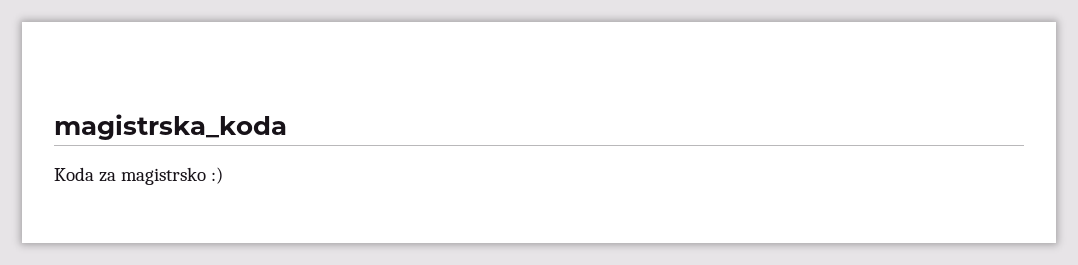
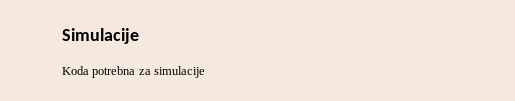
[54,114,287,140] magistrska_koda -> [62,28,139,44] Simulacije
[99,167,224,185] za magistrsko :) -> [92,66,206,78] potrebna za simulacije

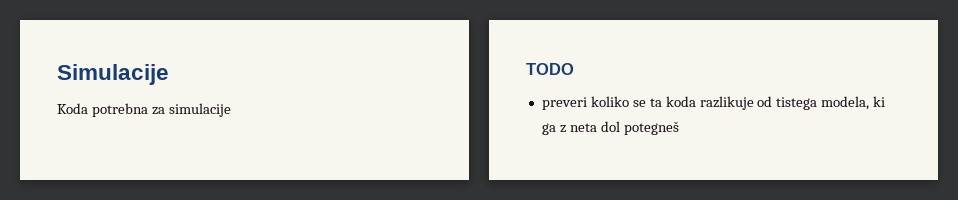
(206, 72) none -> [526,63,574,75] [541,96,886,110] [541,121,679,135] // TODO // preveri koliko se ta koda razlikuje od tistega modela, ki ga z neta dol potegneš

